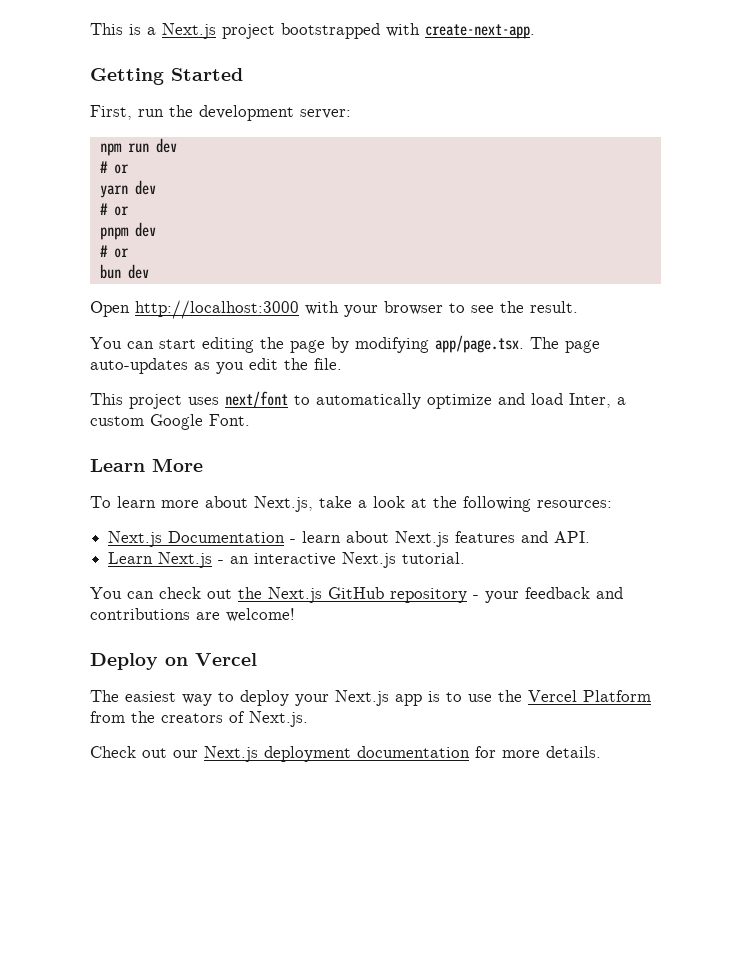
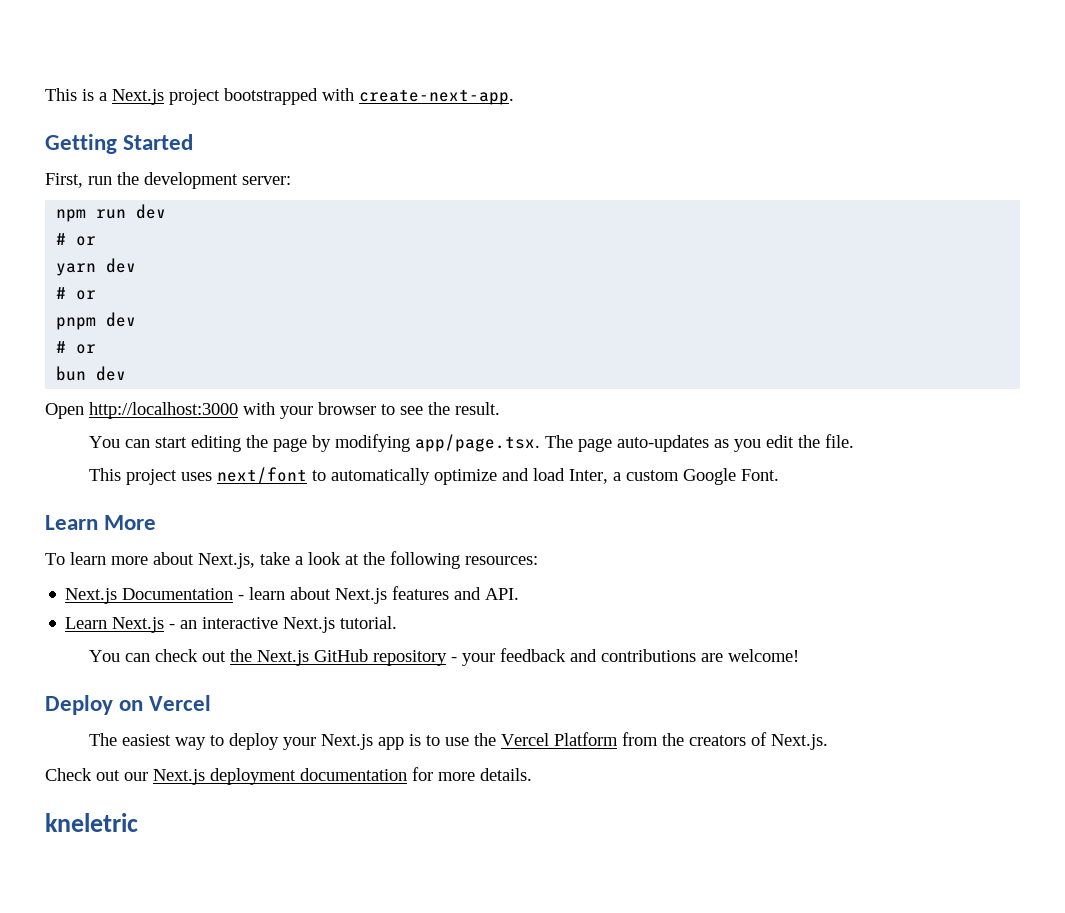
(601, 752) none -> [45,813,138,832] // kneletric

